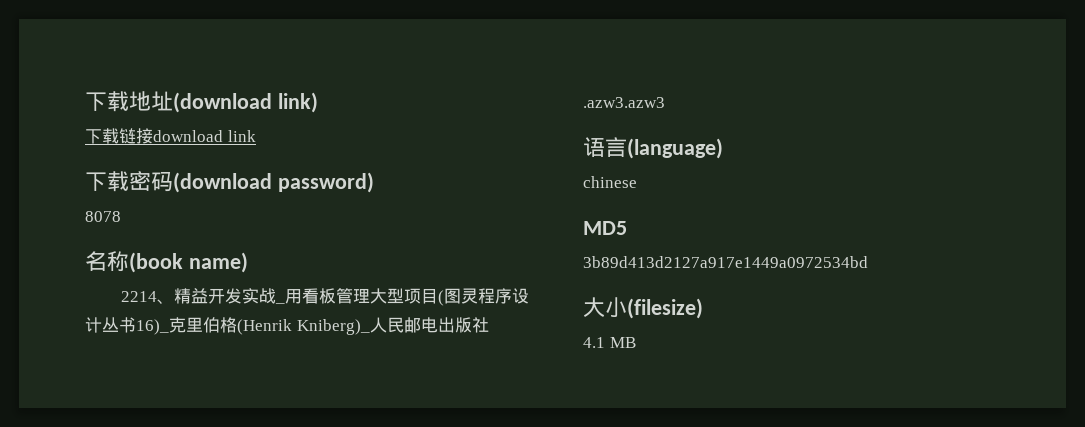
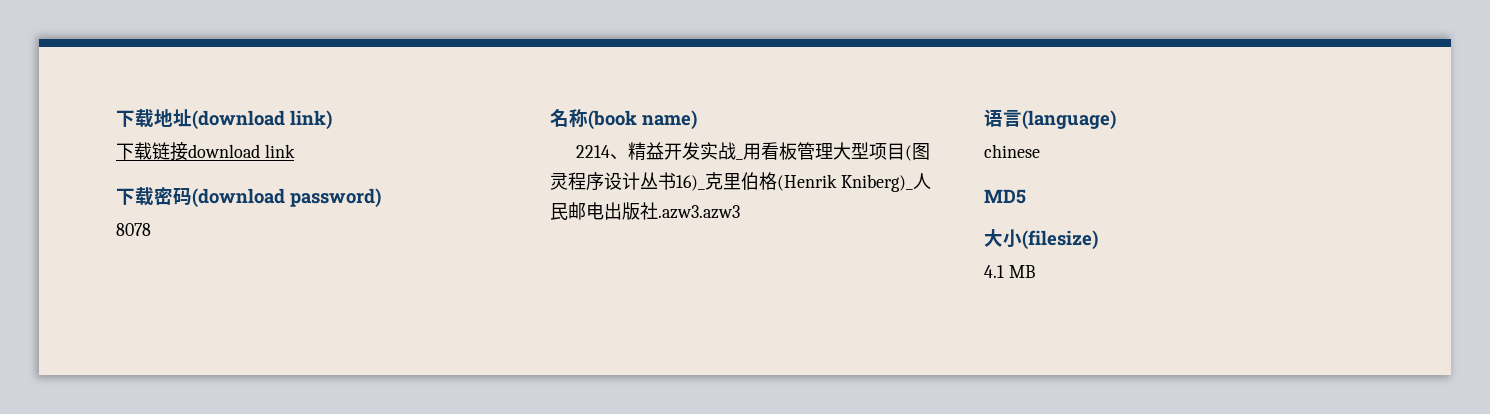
[583,256,868,268] // 3b89d413d2127a917e1449a0972534bd -> (1026, 196) none

